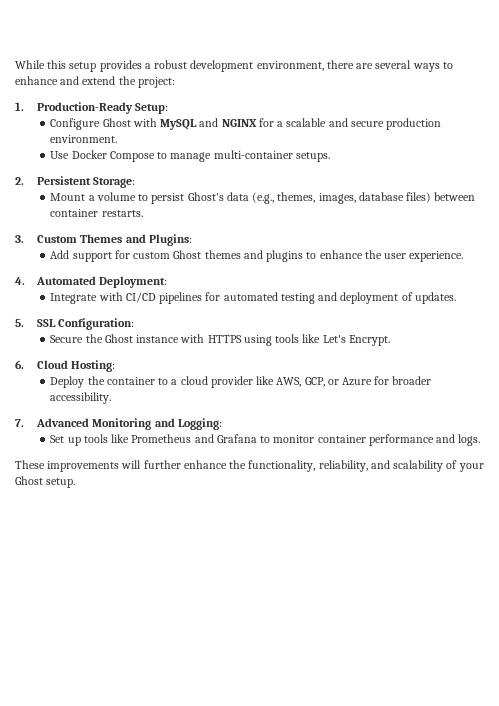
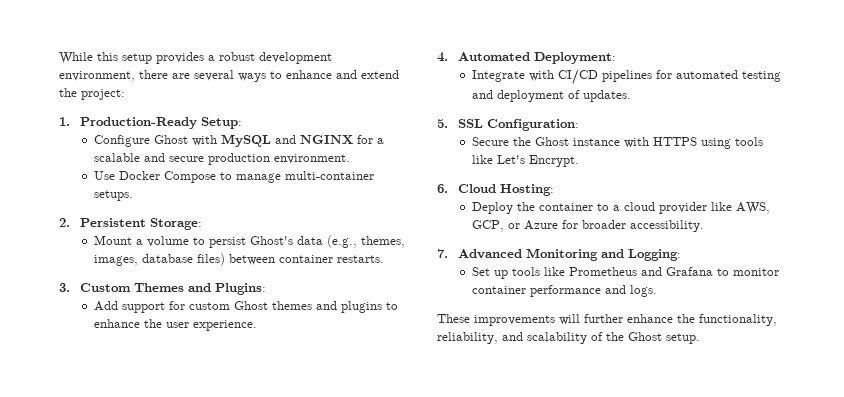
[458,463,484,472] your -> [606,332,624,341] the

